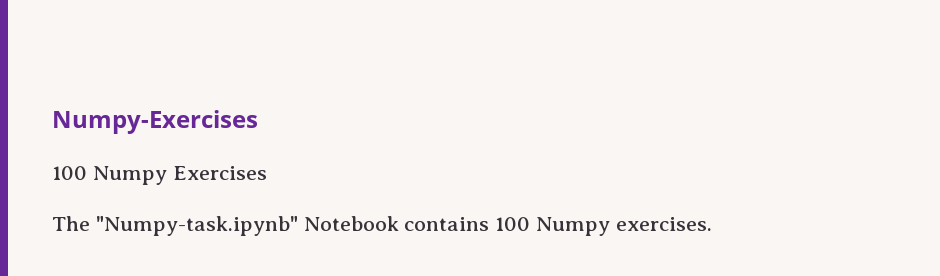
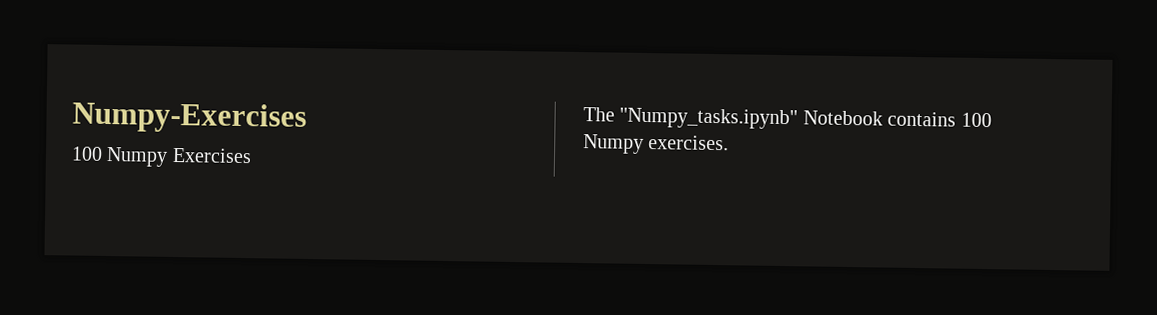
[95,216,298,236] "Numpy-task.ipynb" -> [619,107,799,130] "Numpy_tasks.ipynb"

